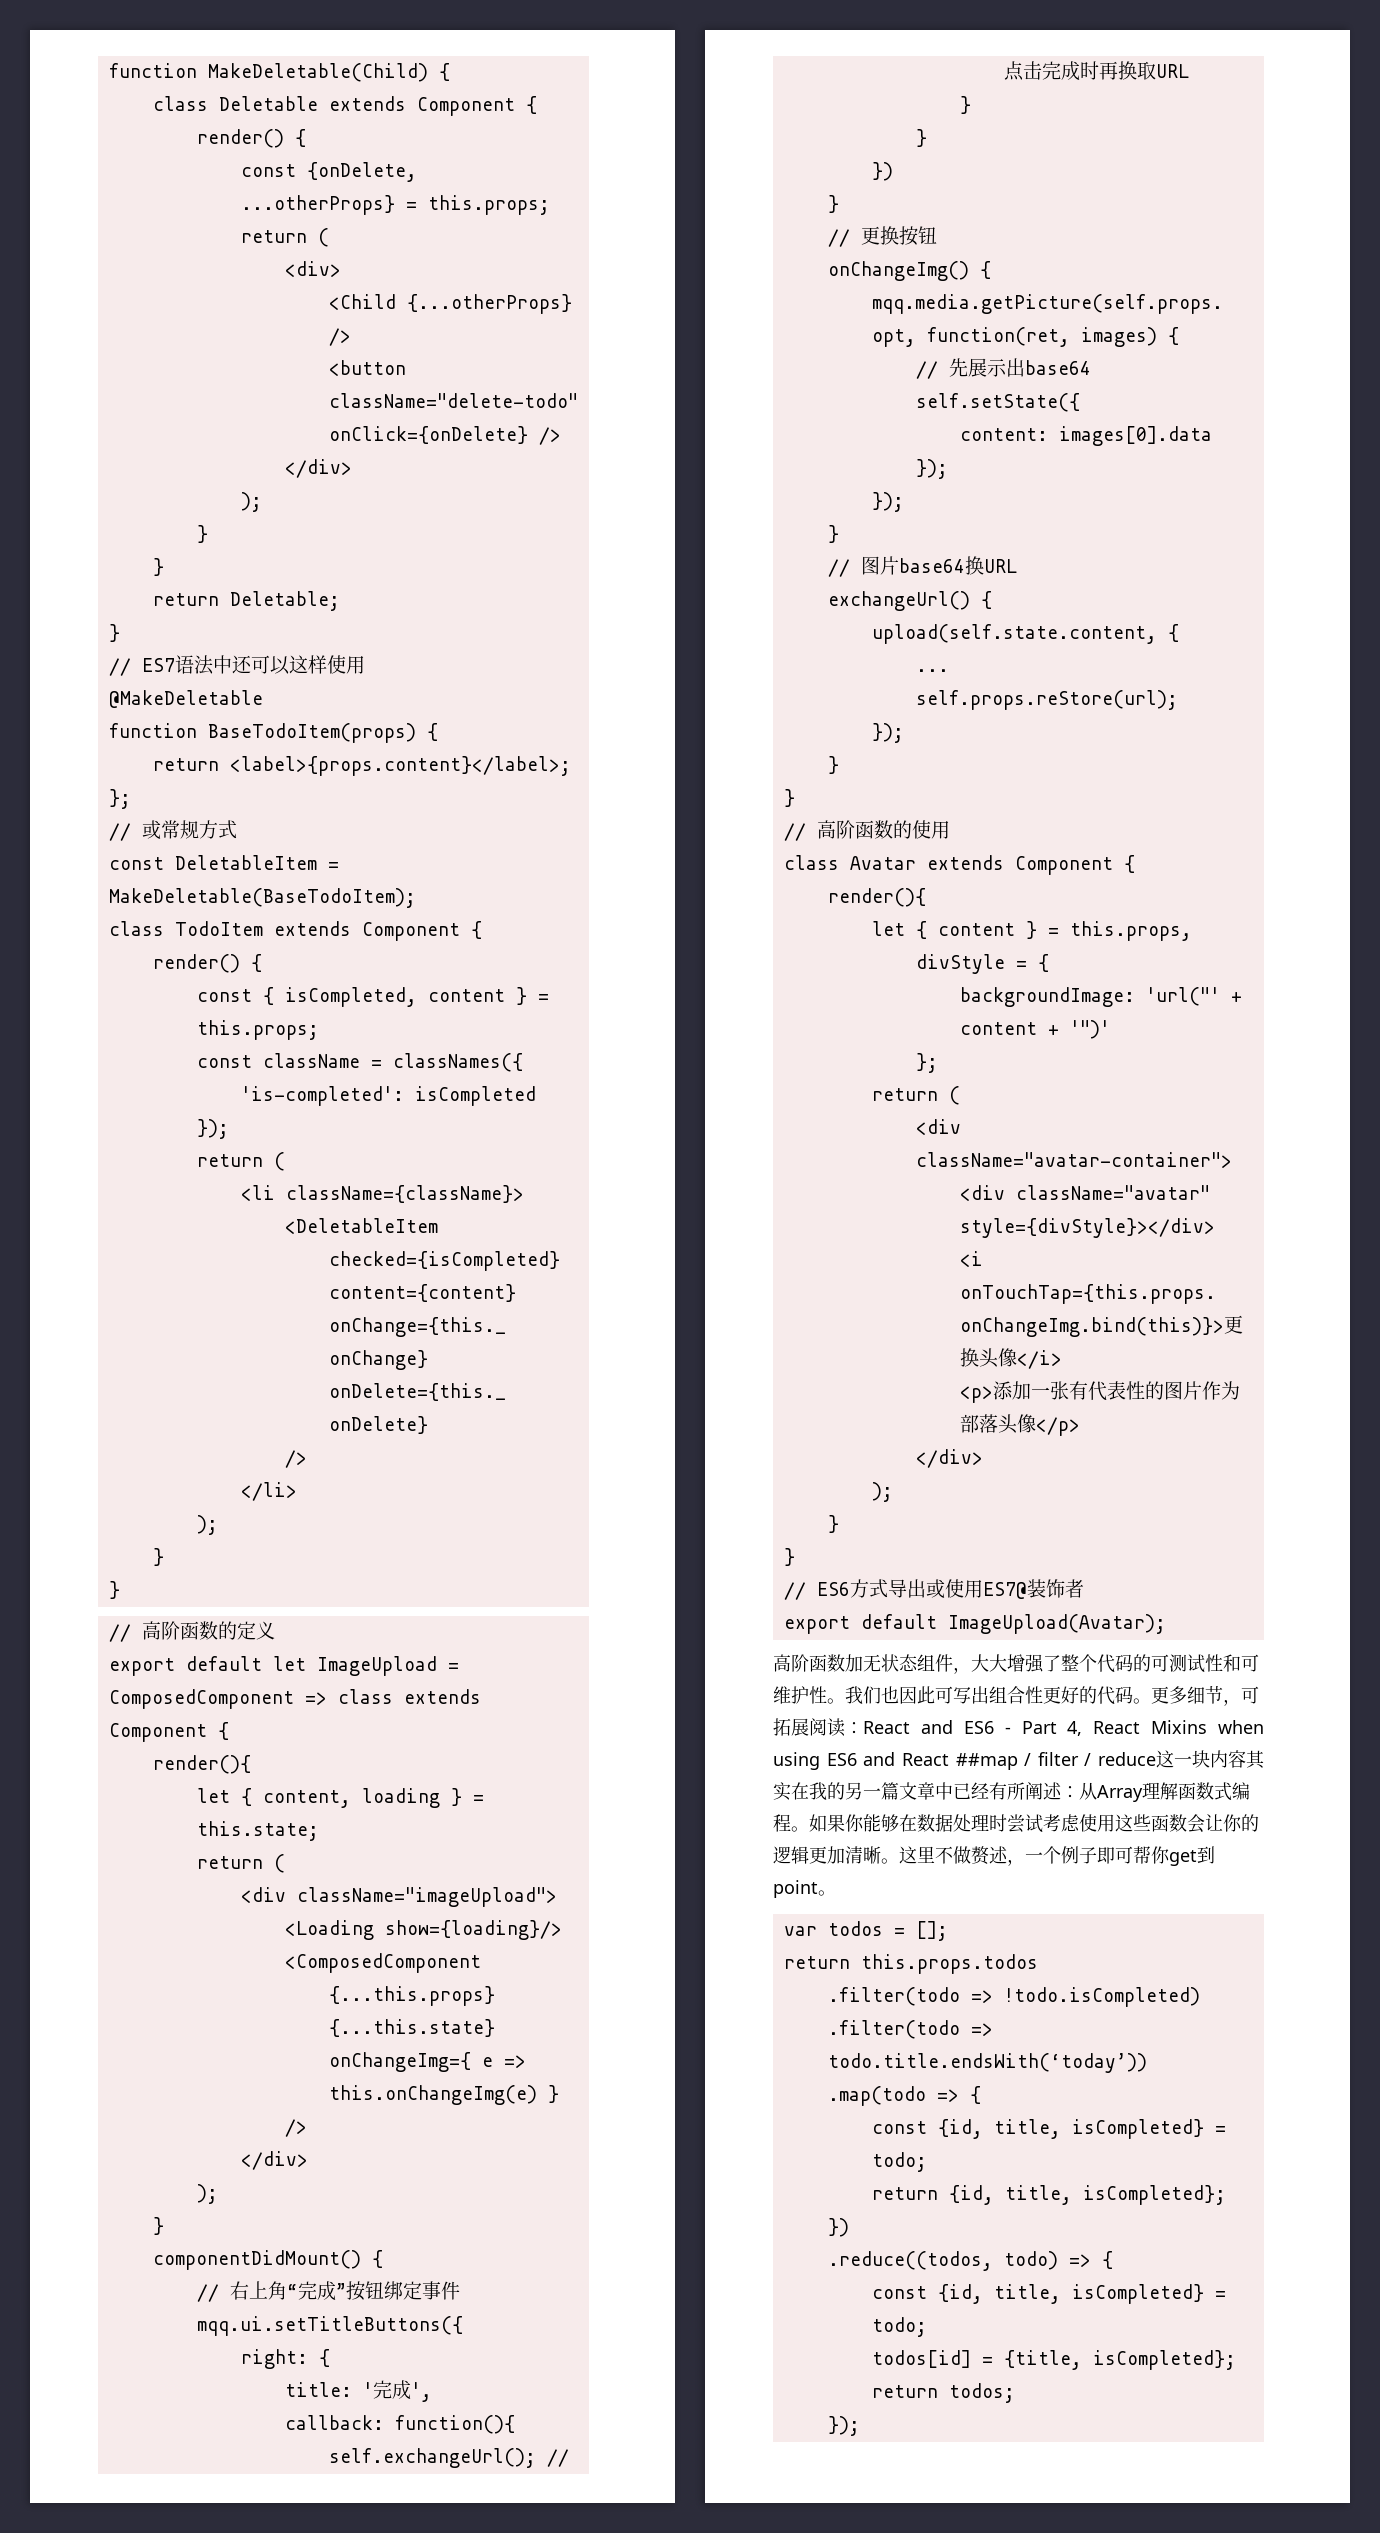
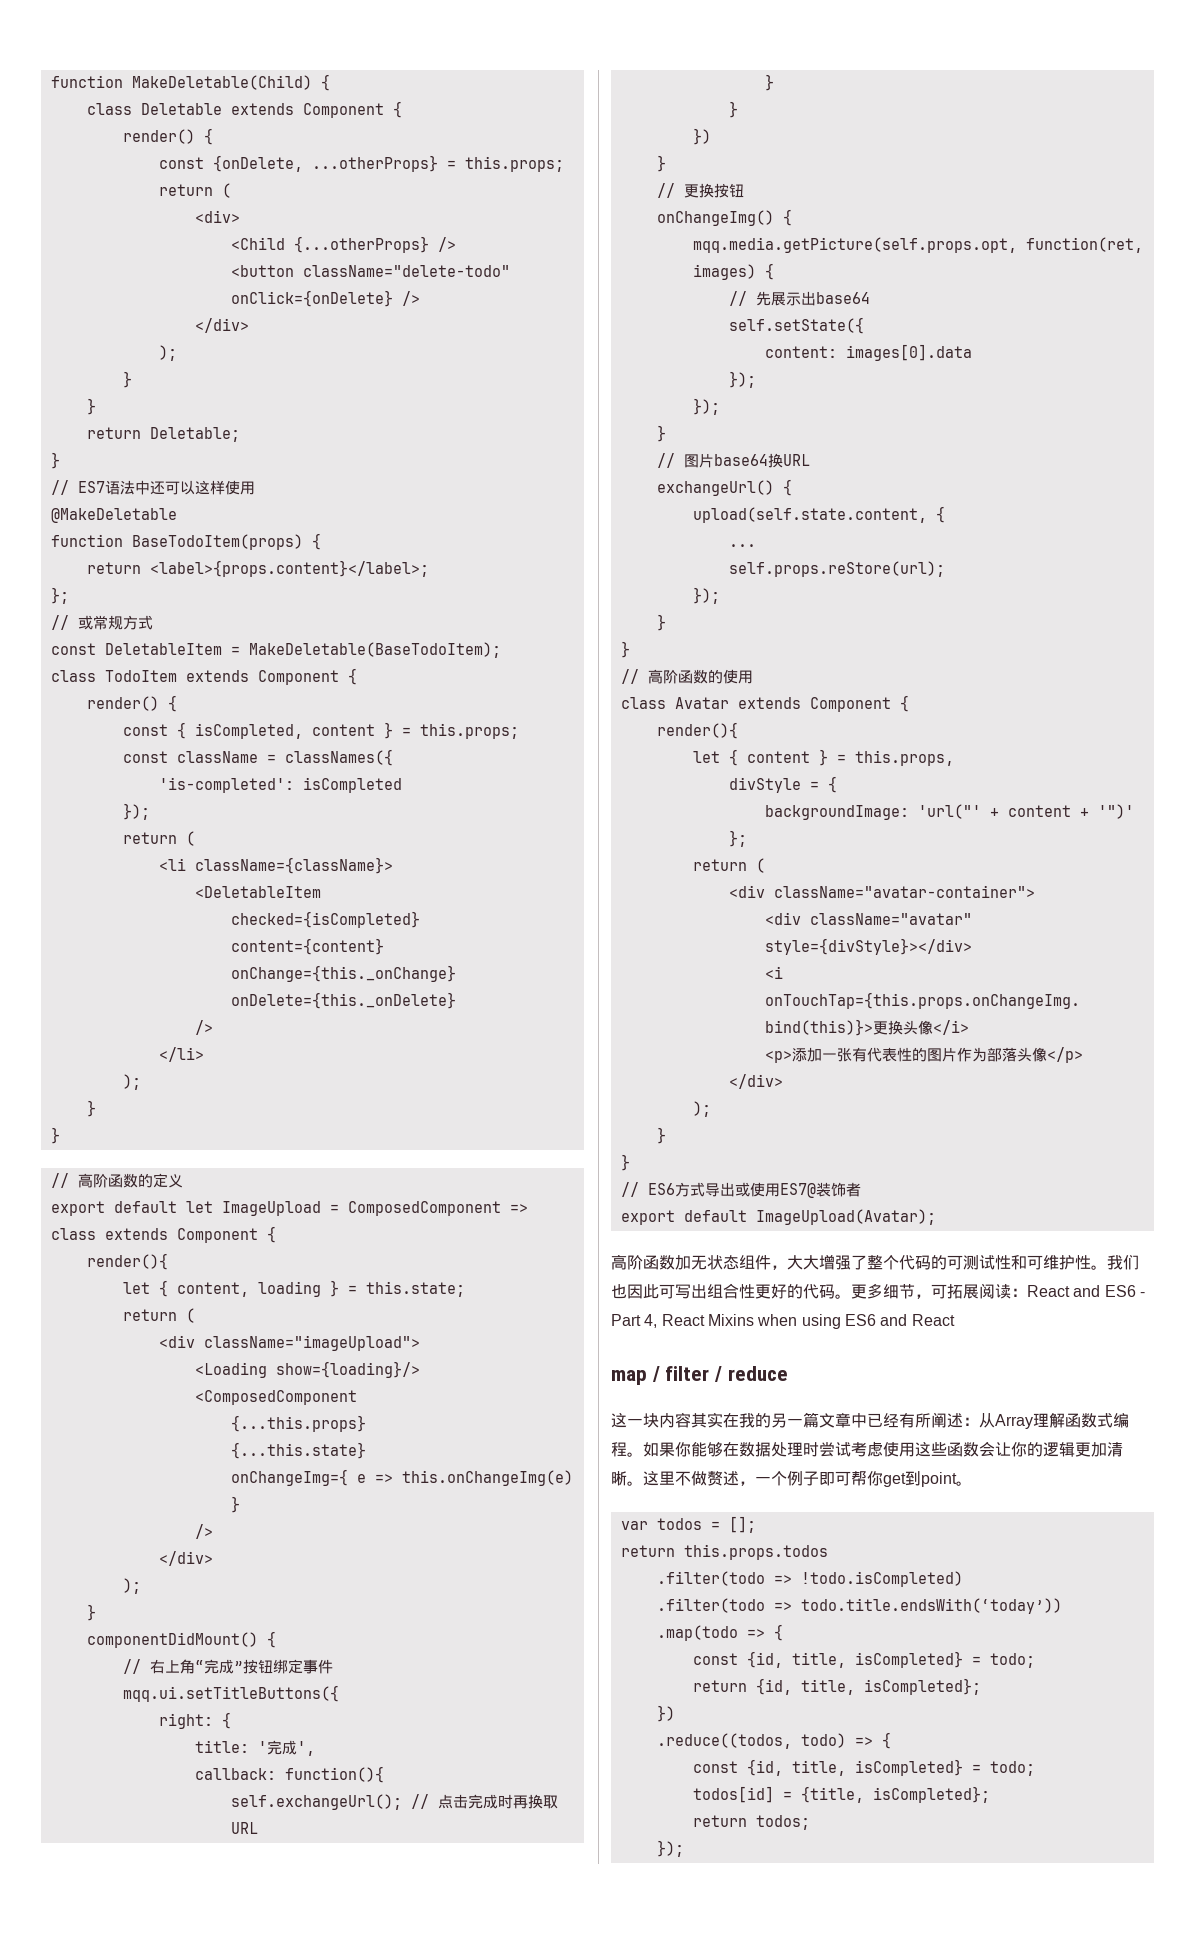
[955,1753,1018,1770] ##map -> [611,1370,647,1385] // map
(1156, 1759) none -> (788, 1373) //

